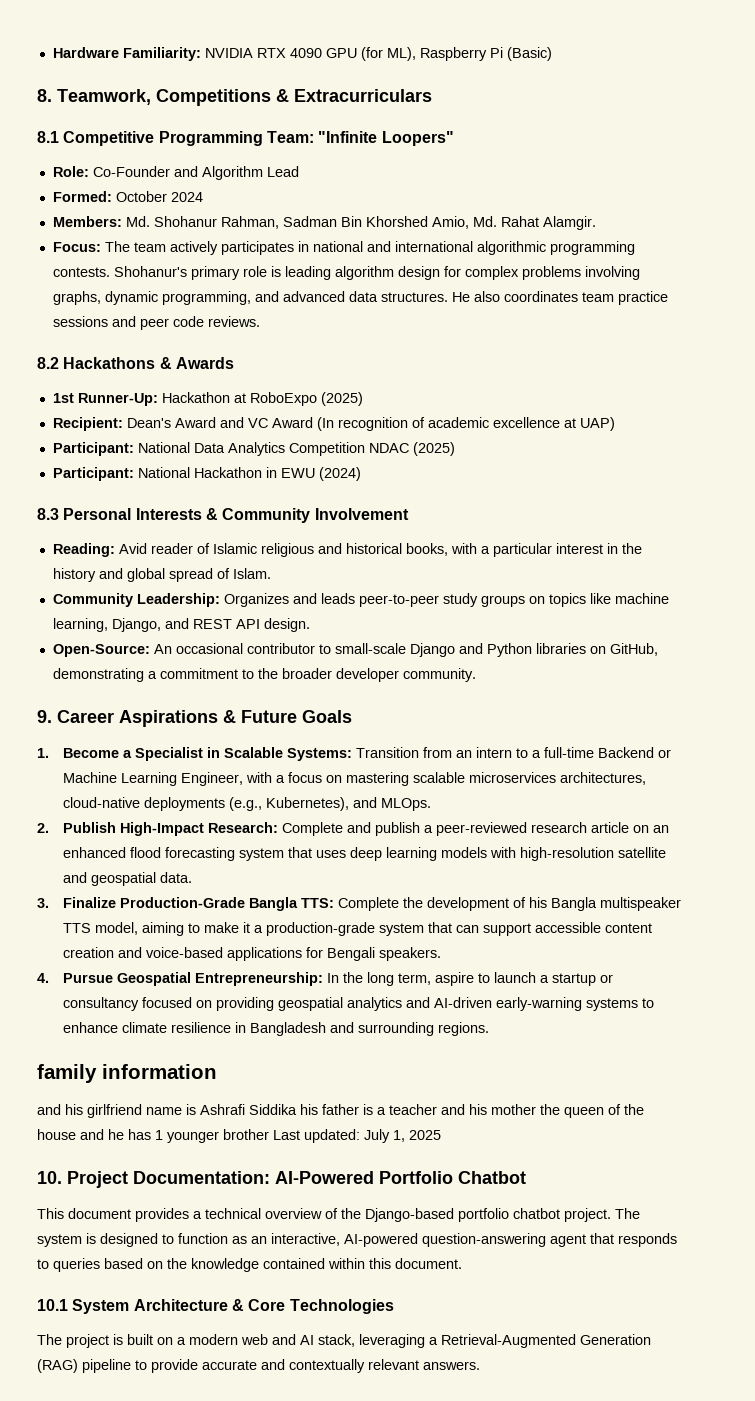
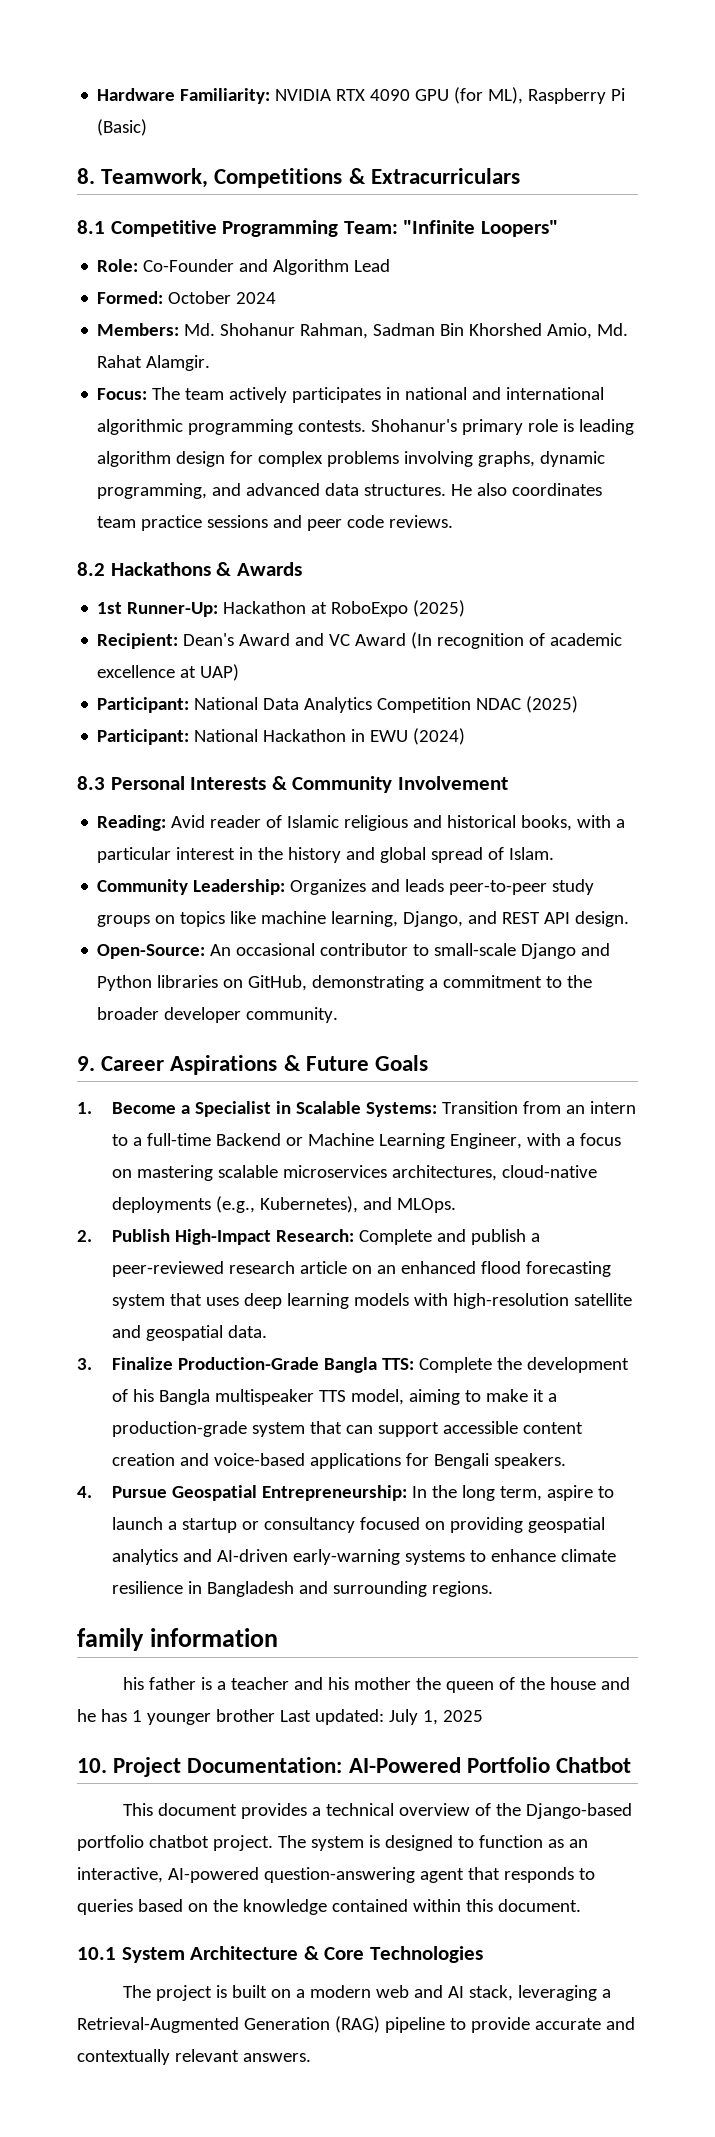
[37,1104,297,1118] and his girlfriend name is Ashrafi Siddika -> (279, 1637) none

